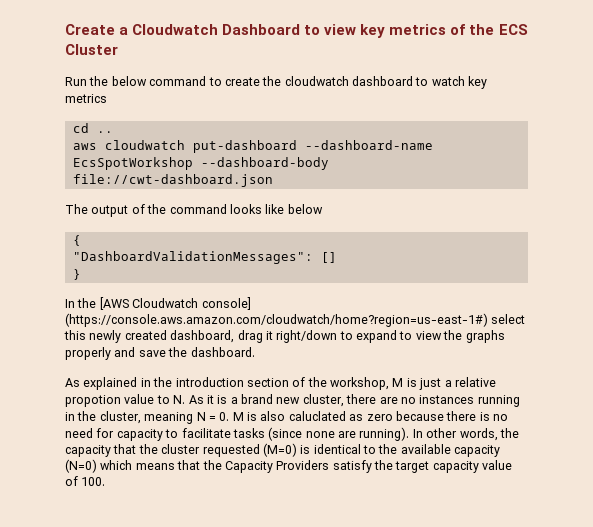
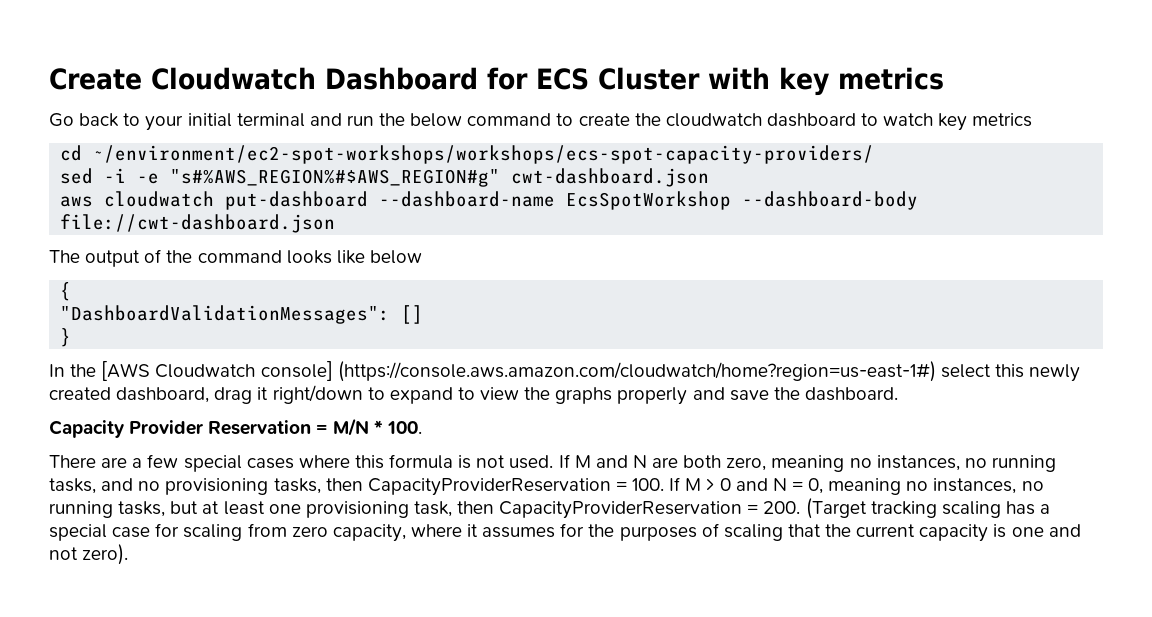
[119,27,129,35] a -> (142, 79) none
[304,24,528,38] [65,44,118,55] [65,77,87,86] to view key metrics of the ECS Cluster // Run -> [487,67,944,96] [49,113,374,131] for ECS Cluster with key metrics // Go back to your initial terminal and run
[96,131,113,133] .. -> [93,145,875,164] [60,168,710,187] ~/environment/ec2-spot-workshops/workshops/ecs-spot-capacity-providers/ // sed -i -e "s#%AWS_REGION%#$AWS_REGION#g" cwt-dashboard.json
[65,377,496,390] [65,394,520,407] [65,411,508,424] [65,427,519,441] [65,443,501,457] [65,459,513,473] [65,476,106,486] As explained in the introduction section of the workshop, M is just a relative propotion value to N. As it is a brand new cluster, there are no instances running in the cluster, meaning N = 0. M is also caluclated as zero because there is no need for capacity to facilitate tasks (since none are running). In other words, the capacity that the cluster requested (M=0) is identical to the available capacity (N=0) which means that the Capacity Providers satisfy the target capacity value of 100. -> [49,418,422,438] [49,454,1056,472] [49,477,1044,496] [49,498,1051,519] [49,523,1081,542] [49,544,129,565] Capacity Provider Reservation = M/N * 100. // There are a few special cases where this formula is not used. If M and N are both zero, meaning no instances, no running tasks, and no provisioning tasks, then CapacityProviderReservation = 100. If M > 0 and N = 0, meaning no instances, no running tasks, but at least one provisioning task, then CapacityProviderReservation = 200. (Target tracking scaling has a special case for scaling from zero capacity, where it assumes for the purposes of scaling that the current capacity is one and not zero).

